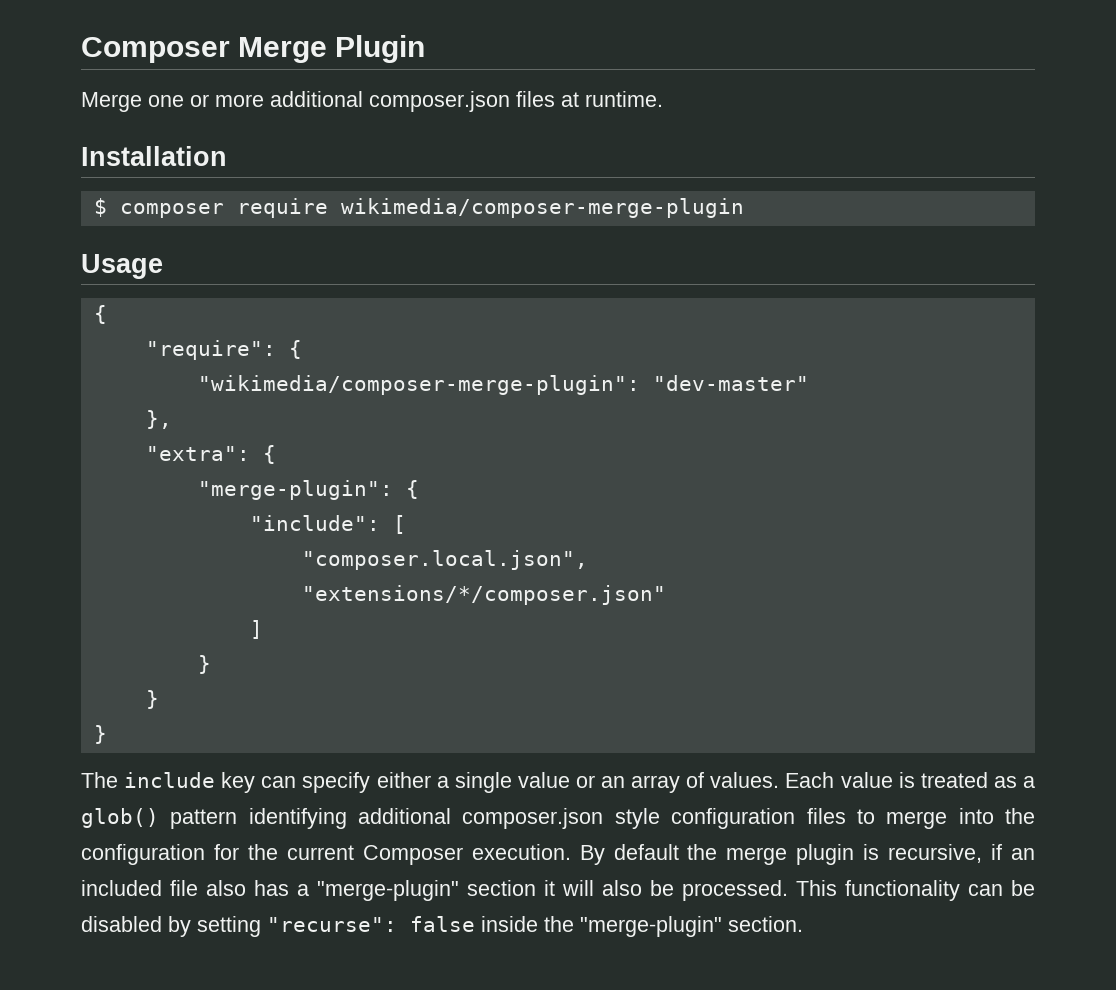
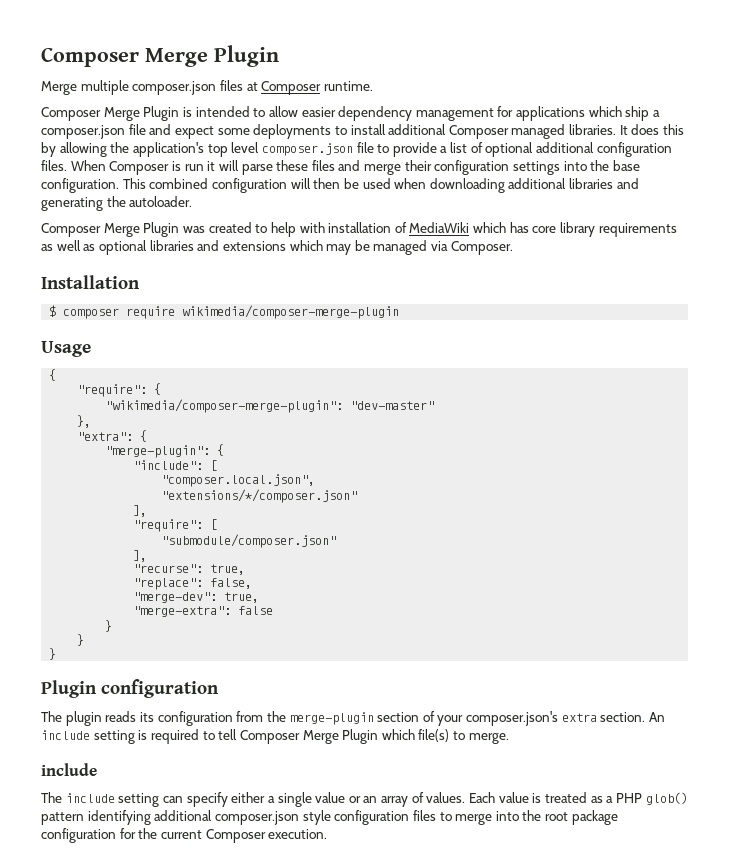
[148,91,363,107] one or more additional -> [80,80,129,95] multiple
(579, 99) none -> [261,81,322,95] Composer
(663, 99) none -> [41,106,661,121] [41,124,685,139] [41,142,672,157] [41,160,640,175] [41,178,639,193] [41,196,193,211] [41,222,677,237] [41,240,513,255] // Composer Merge Plugin is intended to allow easier dependency management for applications which ship a composer.json file and expect some deployments to install additional Composer managed libraries. It does this by allowing the application's top level composer.json file to provide a list of optional additional configuration files. When Composer is run it will parse these files and merge their configuration settings into the base configuration. This combined configuration will then be used when downloading additional libraries and generating the autoloader. // Composer Merge Plugin was created to help with installation of MediaWiki which has core library requirements as well as optional libraries and extensions which may be managed via Composer.
[249,620,263,639] [197,655,211,674] [145,690,159,709] [93,725,107,744] ] // } // } // } -> [133,505,148,517] [133,519,218,532] [161,534,337,548] [133,550,148,562] [133,564,246,575] [133,578,253,590] [133,592,260,603] [133,606,274,617] [105,620,113,632] [77,634,85,646] [49,648,57,660] [41,679,220,698] [41,711,666,726] [41,729,509,744] [41,763,97,776] ], // "require": [ // "submodule/composer.json" // ], // "recurse": true, // "replace": false, // "merge-dev": true, // "merge-extra": false // } // } // } // Plugin configuration // The plugin reads its configuration from the merge-plugin section of your composer.json's extra section. An include setting is required to tell Composer Merge Plugin which file(s) to merge. // include
[221,772,256,793] key -> [118,793,160,807] setting
(1035, 782) none -> [615,793,642,803] PHP
(1035, 816) none -> [545,810,618,825] root package
[579,844,1035,865] [81,880,1035,901] [81,916,803,937] By default the merge plugin is recursive, if an included file also has a "merge-plugin" section it will also be processed. This functionality can be disabled by setting "recurse": false inside the "merge-plugin" section. -> (328, 834) none

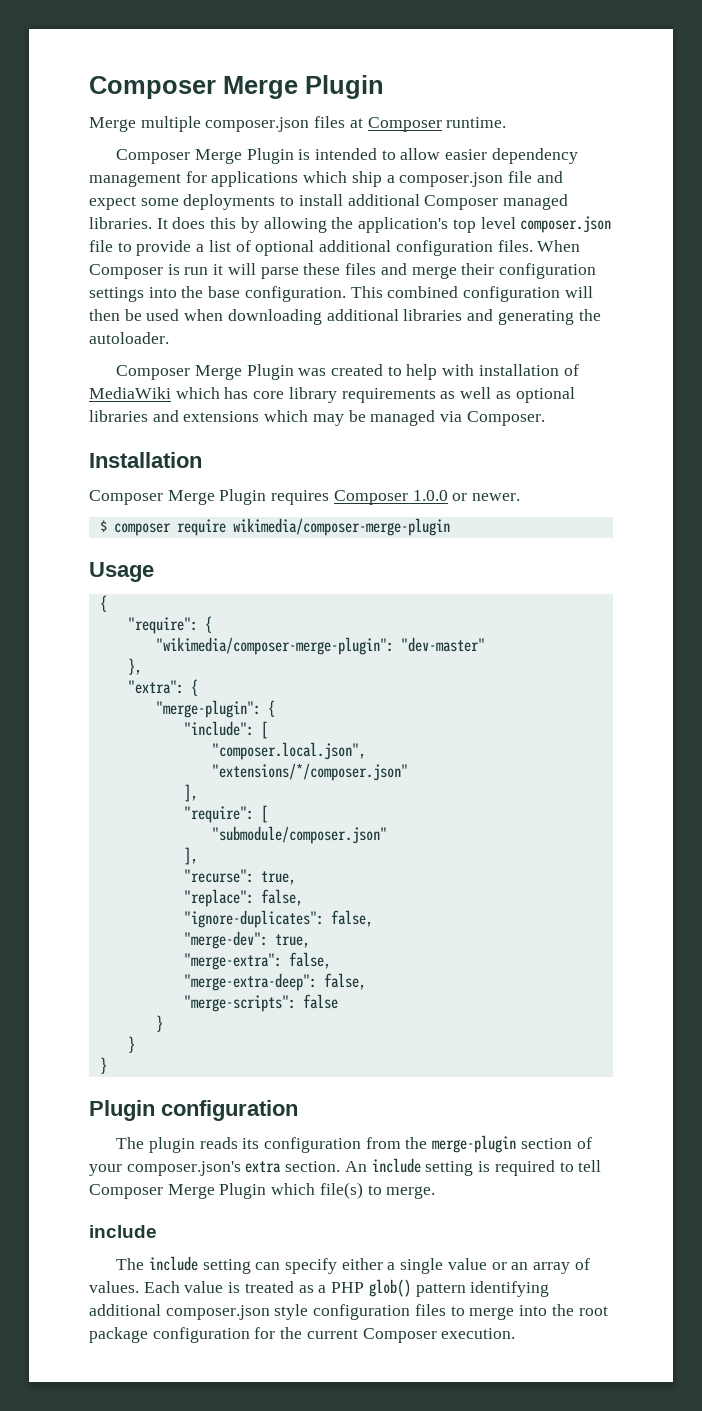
(140, 282) none -> [89,489,521,505] // Composer Merge Plugin requires Composer 1.0.0 or newer.
(253, 583) none -> [183,910,373,928] // "ignore-duplicates": false,
(232, 611) none -> [288,952,331,969] [183,973,366,991] [183,995,296,1012] false, // "merge-extra-deep": false, // "merge-scripts":

